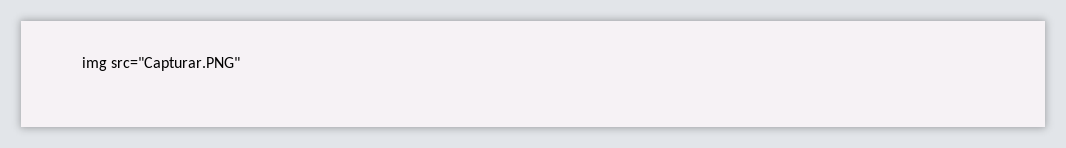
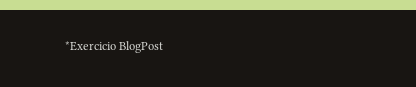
[82,57,241,71] img src="Capturar.PNG" -> [65,41,164,53] *Exercicio BlogPost

